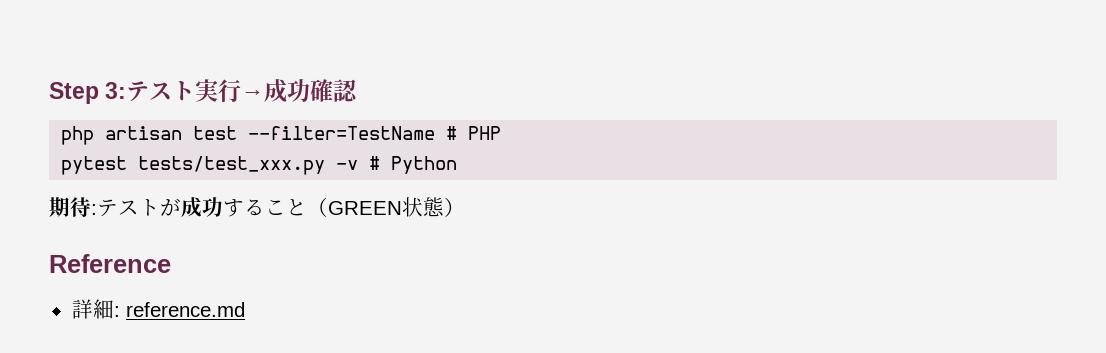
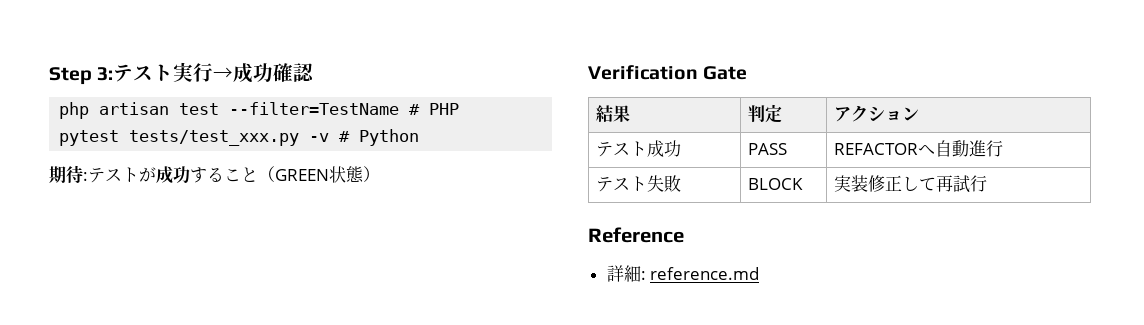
(465, 207) none -> [588,65,748,80] [595,105,630,122] [747,104,782,123] [833,105,919,122] [595,140,681,157] [747,143,787,155] [833,140,1003,157] [595,175,681,192] [747,178,803,190] [833,175,987,193] // Verification Gate // 結果 | 判定 | アクション // テスト成功 | PASS | REFACTORへ自動進行 // テスト失敗 | BLOCK | 実装修正して再試行

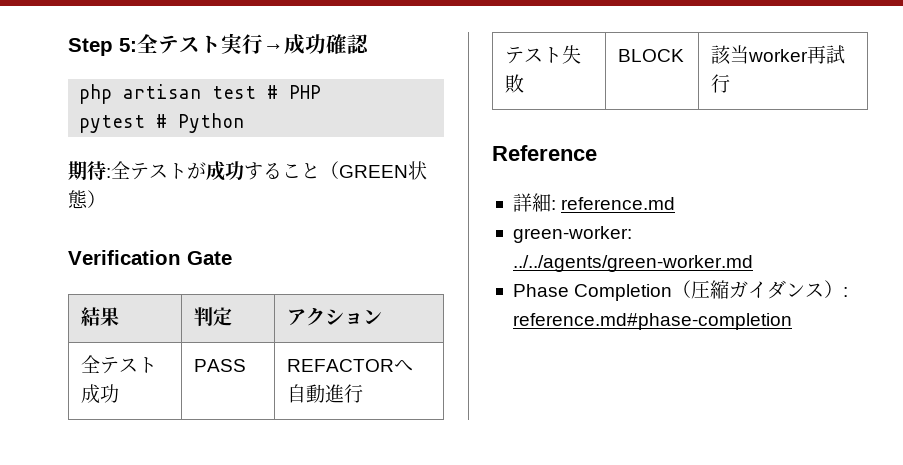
[97,67,114,81] 3: -> [119,34,158,53] 5:全
[229,102,400,115] --filter=TestName -> (257, 92) none
[129,130,330,146] tests/test_xxx.py -v -> (146, 124) none
(88, 176) none -> [111,161,130,179] 全
(919, 114) none -> [80,355,100,373] 全
[833,175,936,192] 実装修正して -> [710,45,808,65] 該当worker
(760, 273) none -> [512,226,632,243] [512,255,753,272] [512,280,849,301] [512,313,792,330] // green-worker: ../../agents/green-worker.md // Phase Completion（圧縮ガイダンス）: reference.md#phase-completion

